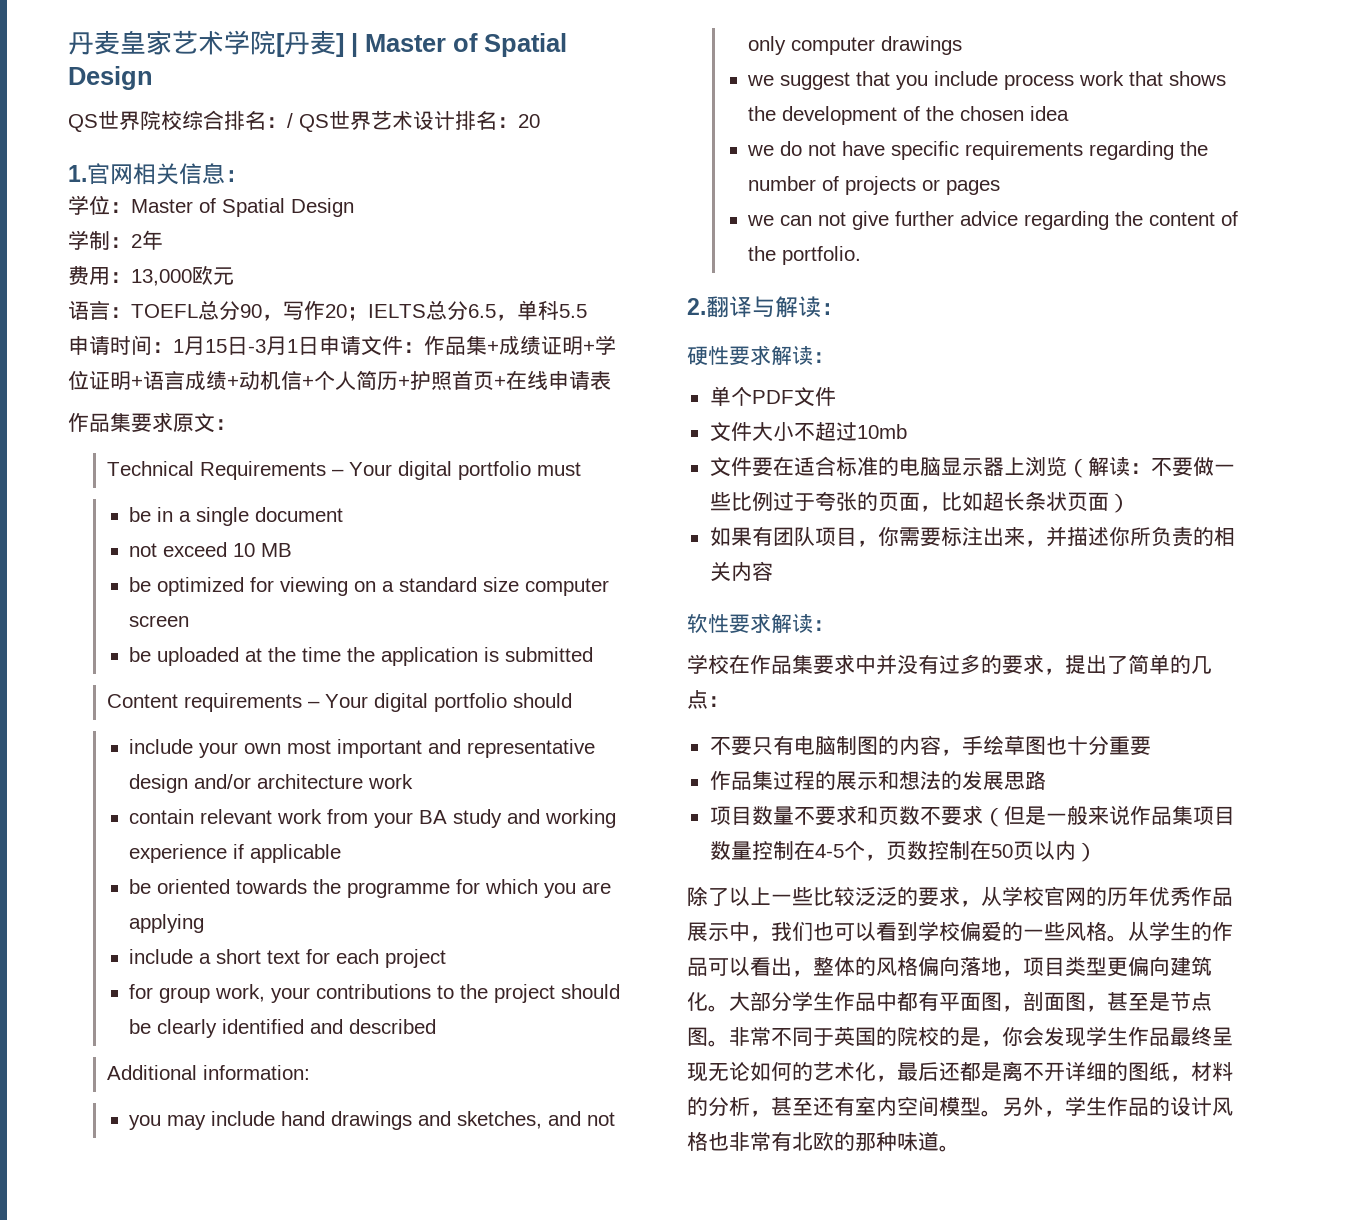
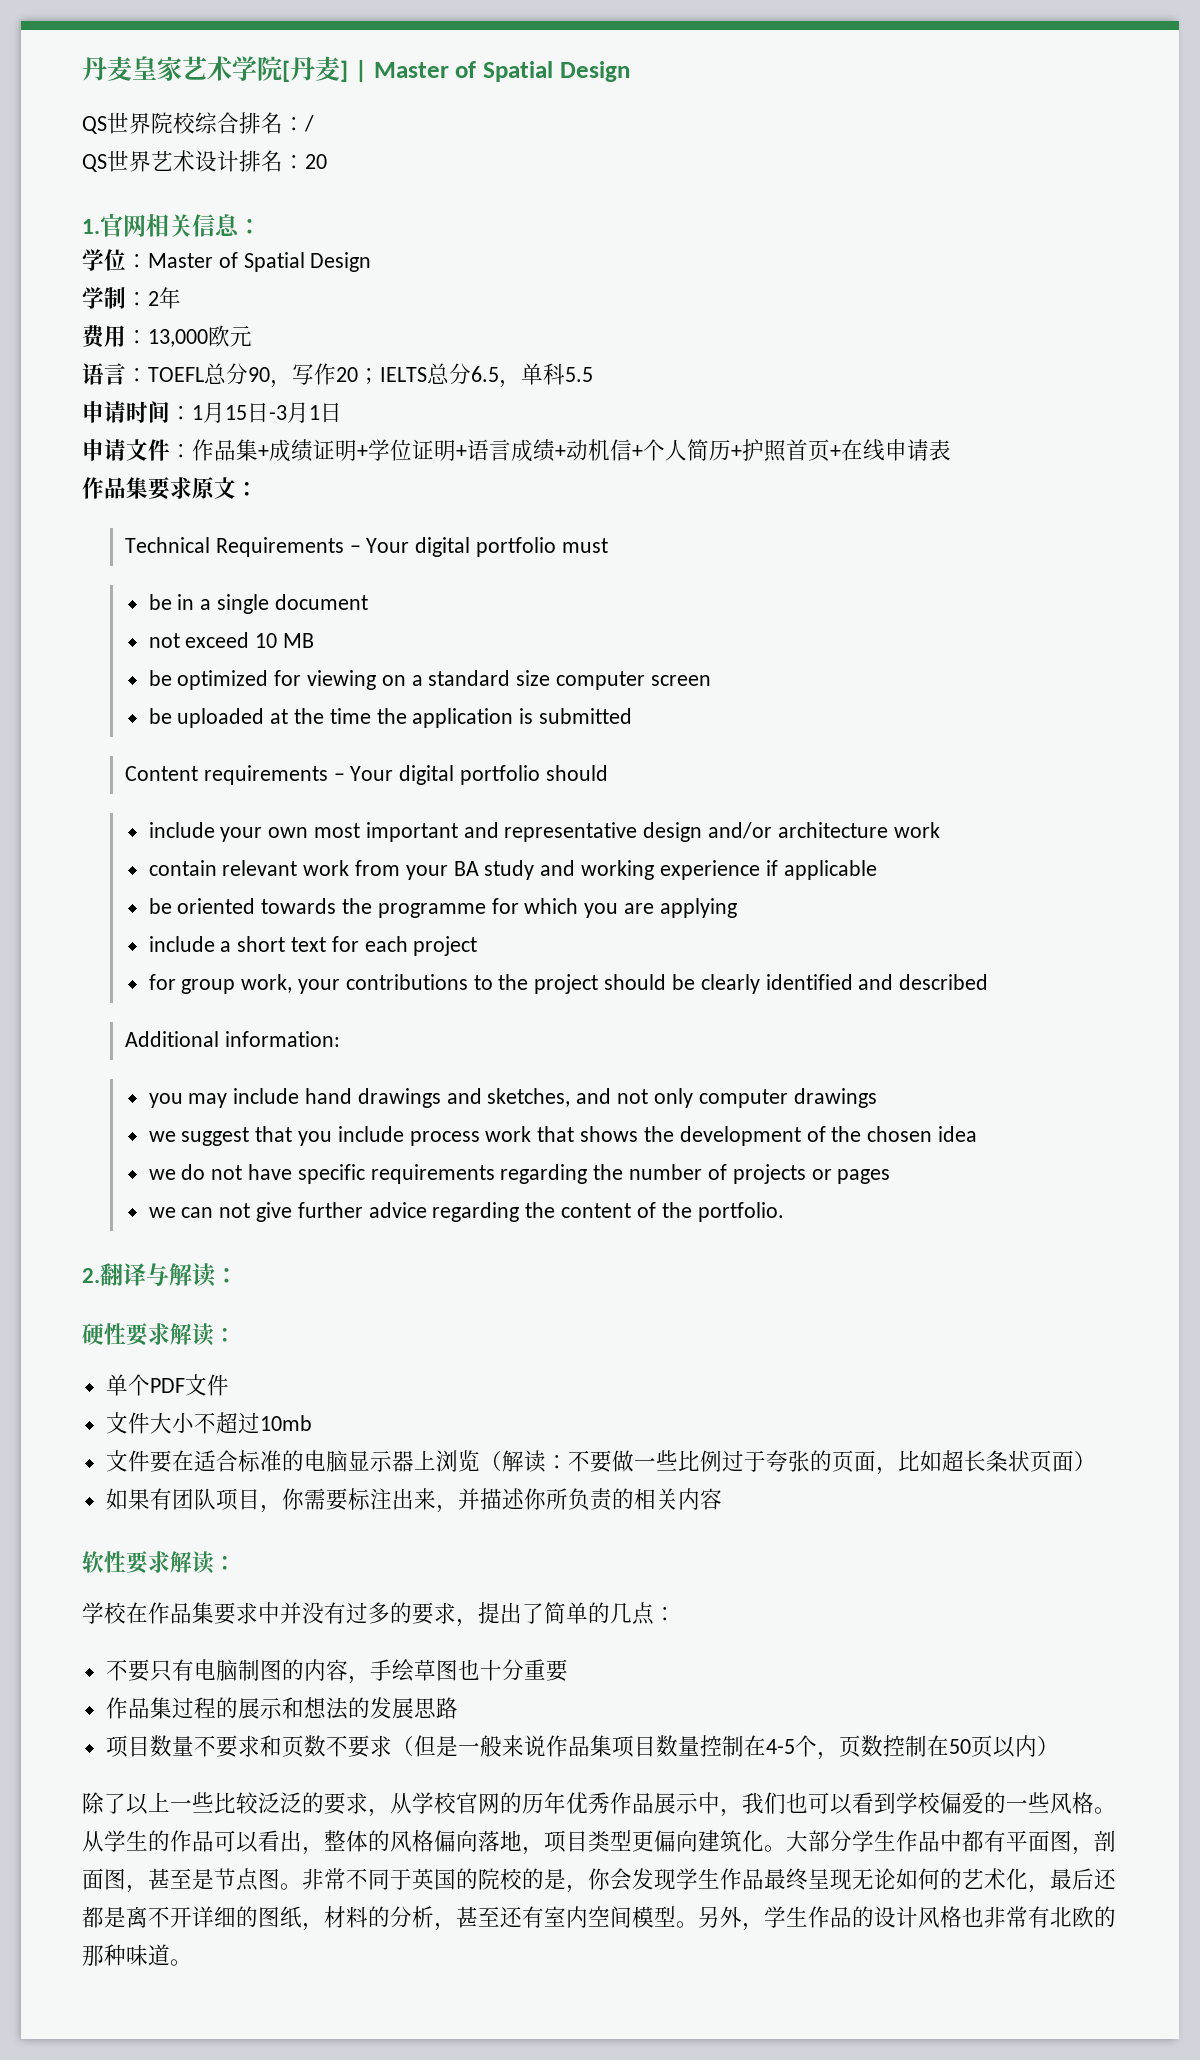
(293, 120) none -> (314, 123) //
(319, 345) none -> (342, 412) //

